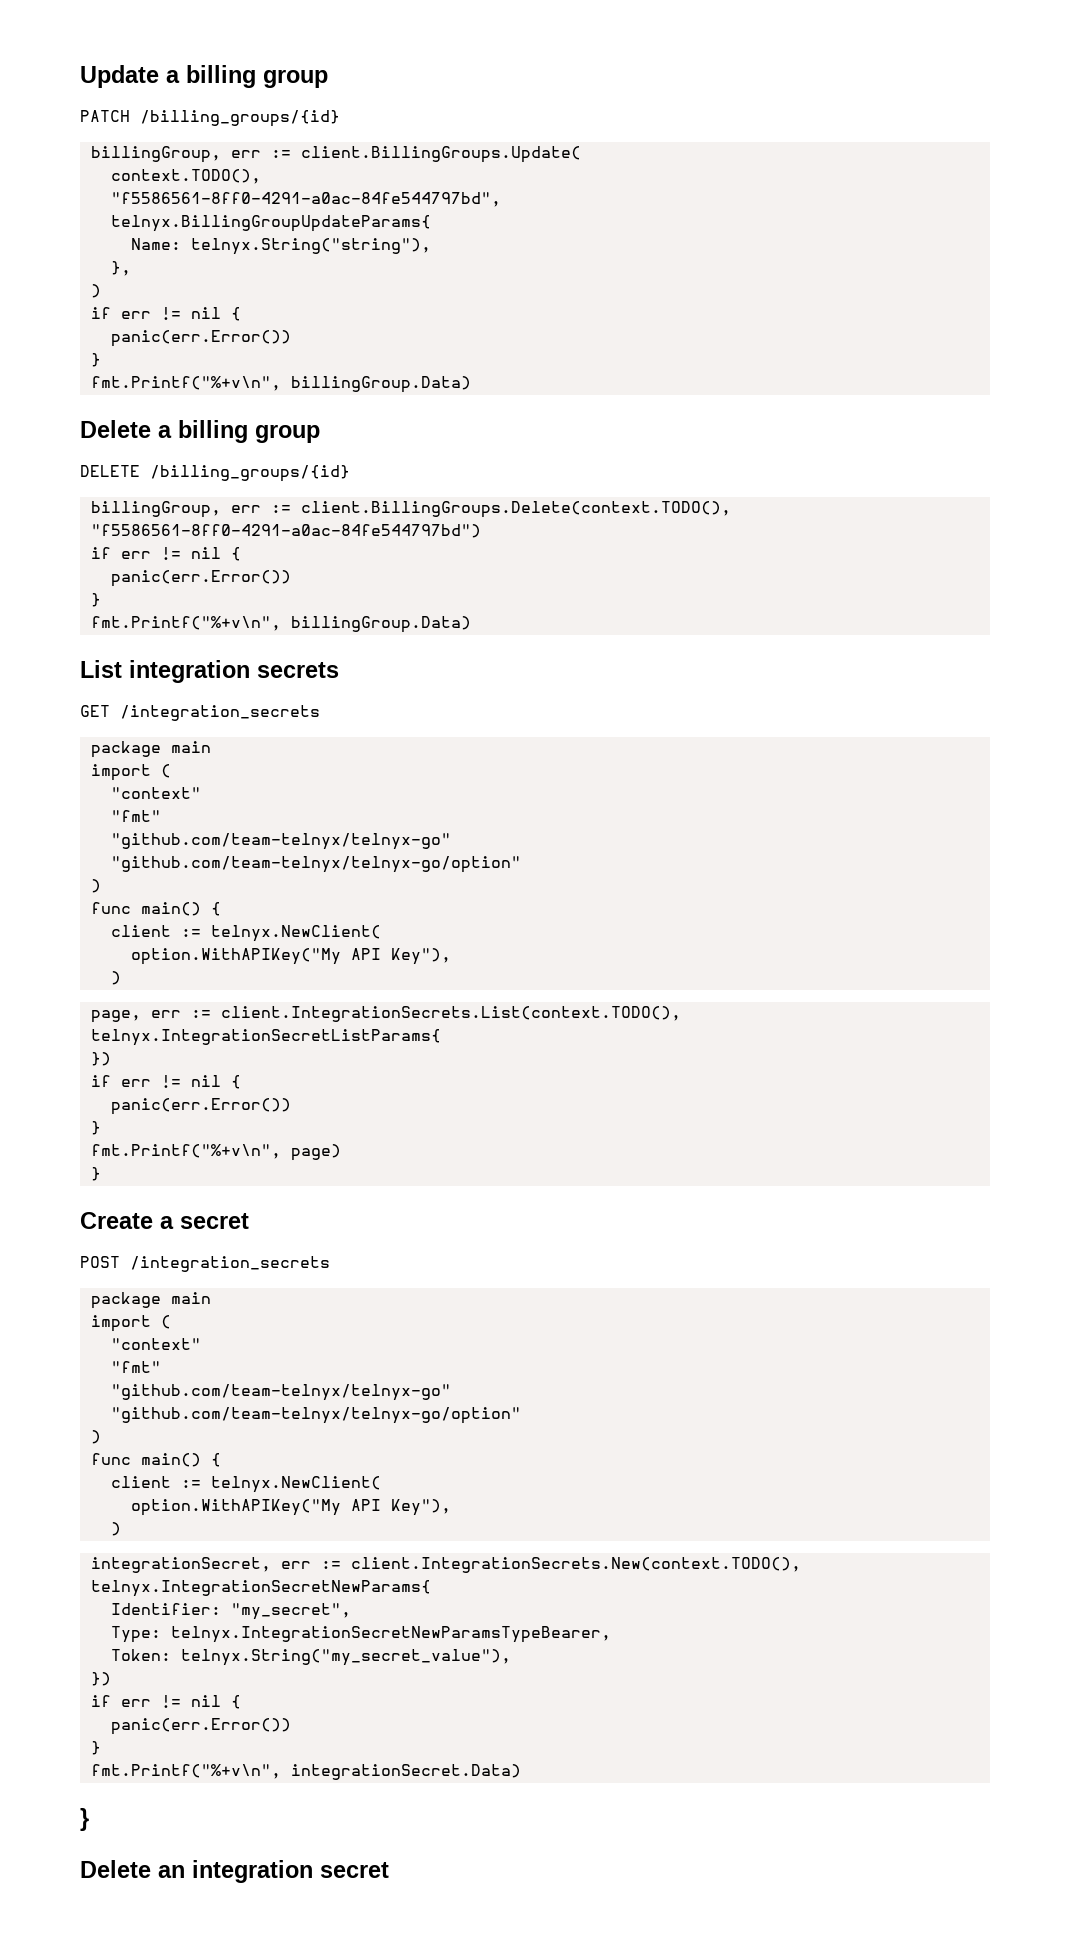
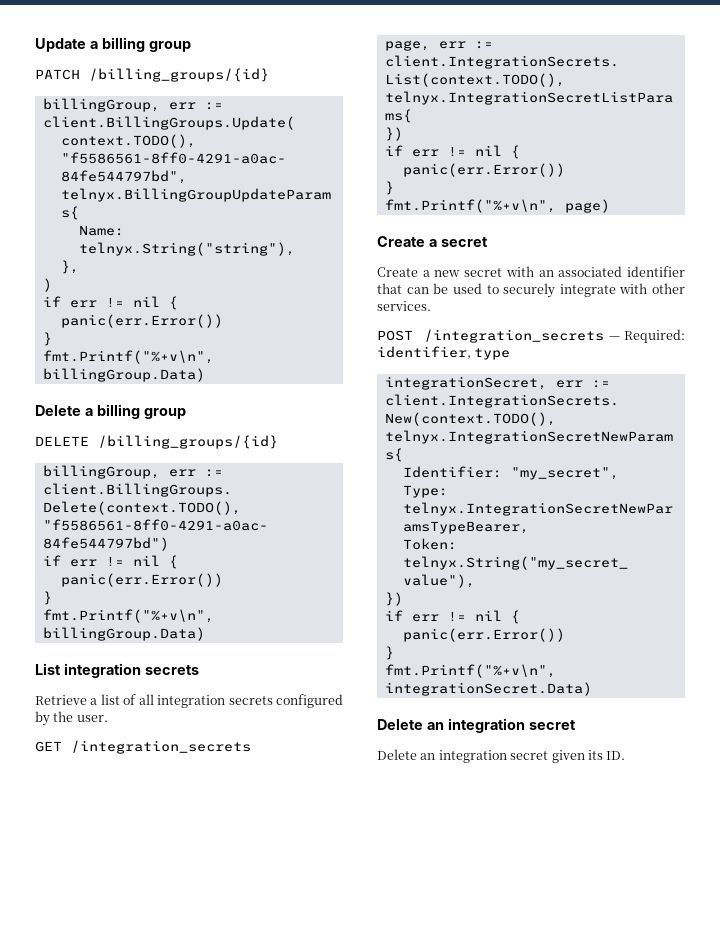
[80,705,320,721] [90,741,211,758] [90,764,171,781] [110,787,201,799] [110,810,161,822] [110,833,451,850] [110,856,521,873] [90,879,101,893] [90,902,221,916] [110,925,381,942] [130,948,451,965] [110,971,121,985] GET /integration_secrets // package main // import ( // "context" // "fmt" // "github.com/team-telnyx/telnyx-go" // "github.com/team-telnyx/telnyx-go/option" // ) // func main() { // client := telnyx.NewClient( // option.WithAPIKey("My API Key"), // ) -> [35,694,343,708] [35,711,108,726] [35,740,251,754] Retrieve a list of all integration secrets configured by the user. // GET /integration_secrets
[90,1167,101,1181] // } -> (610, 206) none
[80,1256,330,1272] [90,1292,211,1309] [90,1315,171,1332] [110,1338,201,1350] [110,1361,161,1373] [110,1384,451,1401] [110,1407,521,1424] [90,1430,101,1444] [90,1453,221,1467] [110,1476,381,1493] [130,1499,451,1516] [110,1522,121,1536] POST /integration_secrets // package main // import ( // "context" // "fmt" // "github.com/team-telnyx/telnyx-go" // "github.com/team-telnyx/telnyx-go/option" // ) // func main() { // client := telnyx.NewClient( // option.WithAPIKey("My API Key"), // ) -> [377,266,685,277] [377,283,685,298] [377,301,431,311] [377,329,685,343] [377,346,511,360] Create a new secret with an associated identifier that can be used to securely integrate with other services. // POST /integration_secrets — Required: identifier, type
[80,1808,89,1831] [80,1860,389,1883] } // Delete an integration secret -> [377,718,576,733] [377,749,626,763] Delete an integration secret // Delete an integration secret given its ID.

